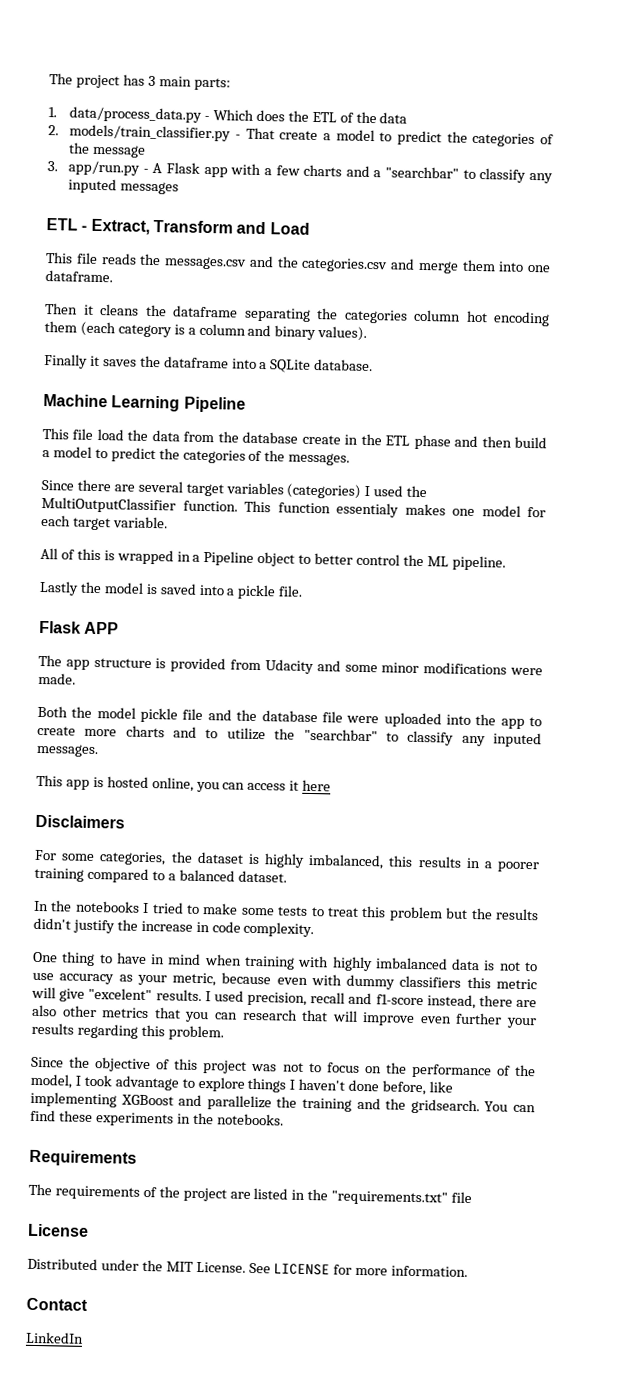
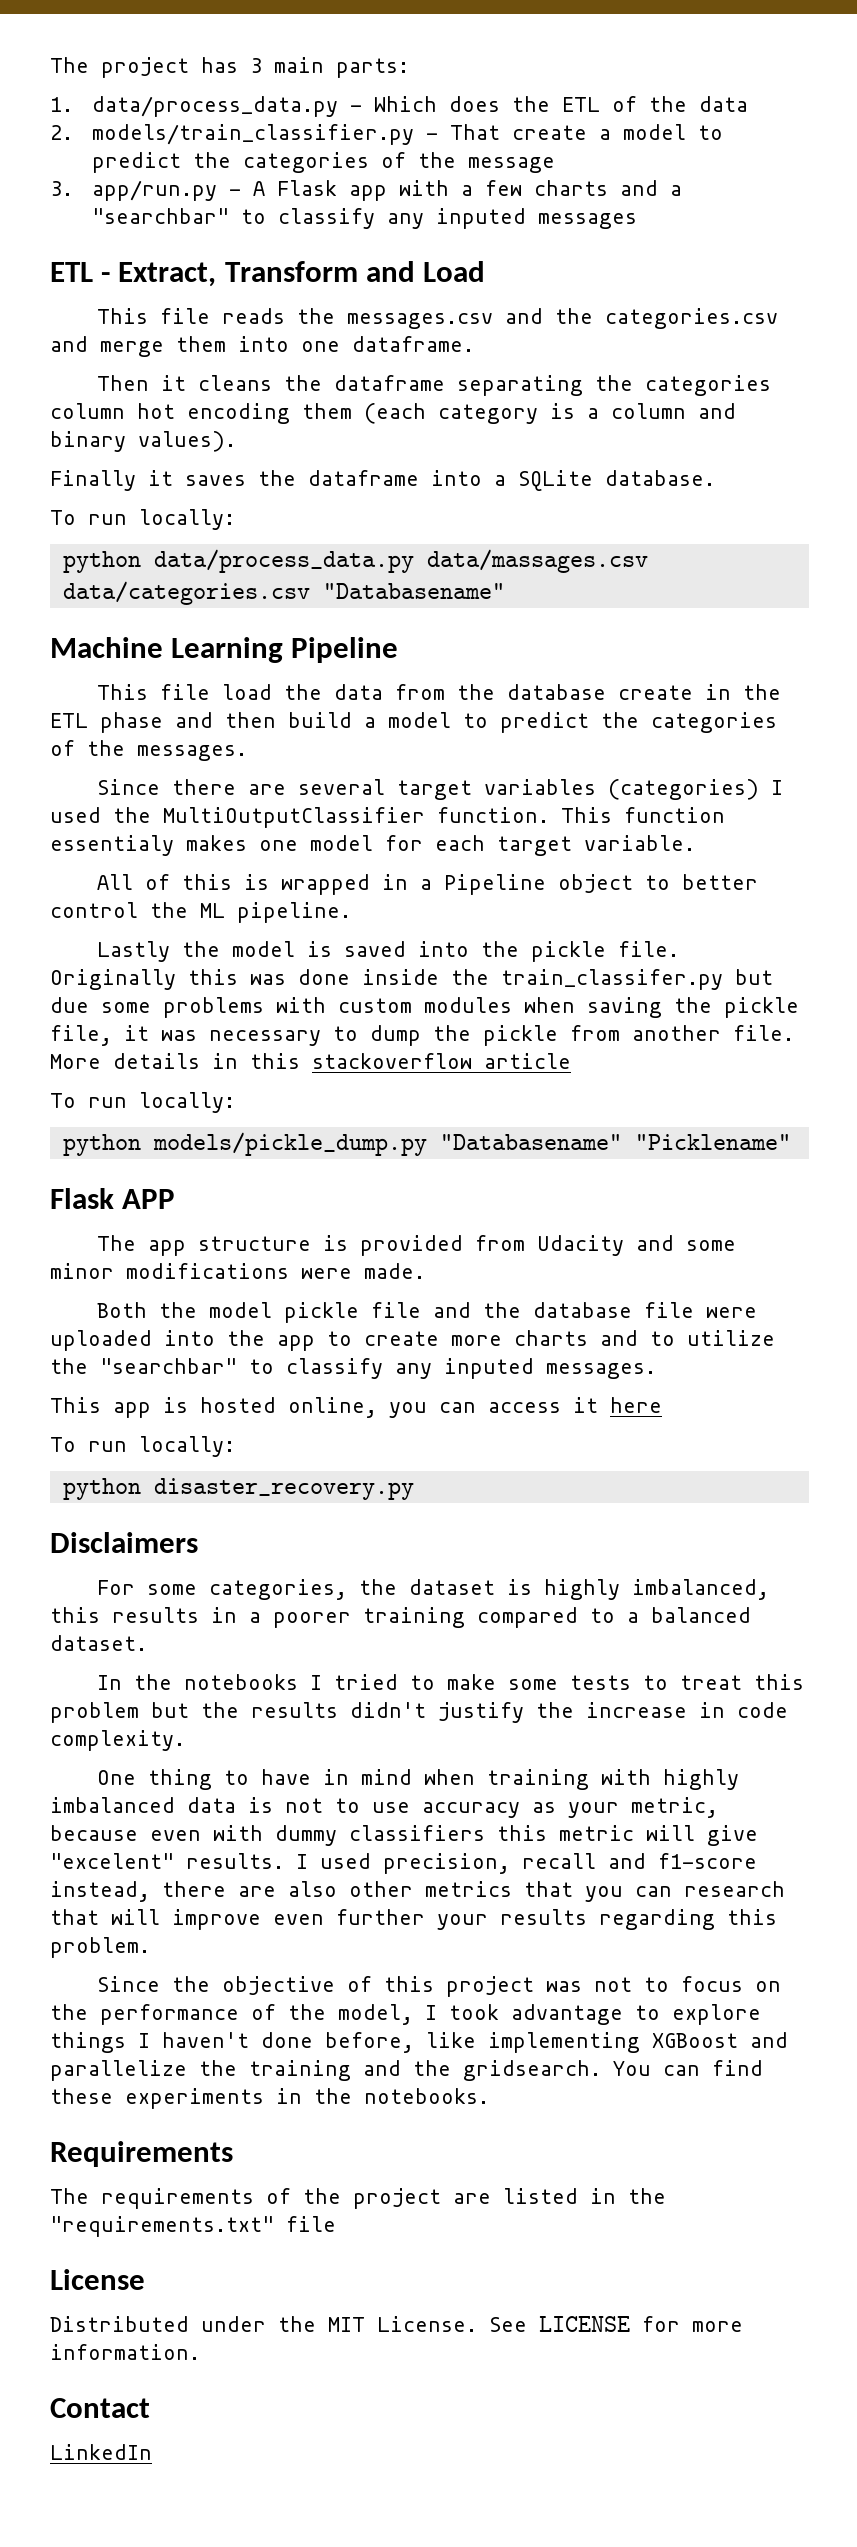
(374, 365) none -> [50,509,235,530] [62,549,648,573] [62,581,505,605] // To run locally: // python data/process_data.py data/massages.csv data/categories.csv "Databasename"
[226,588,235,596] a -> [480,941,519,957] the
(304, 591) none -> [50,969,773,990] [50,997,799,1018] [50,1025,794,1046] [50,1053,571,1069] [50,1092,235,1113] [62,1132,791,1156] Originally this was done inside the train_classifer.py but due some problems with custom modules when saving the pickle file, it was necessary to dump the pickle from another file. More details in this stackoverflow article // To run locally: // python models/pickle_dump.py "Databasename" "Picklename"
(332, 785) none -> [50,1436,235,1457] [62,1478,414,1500] // To run locally: // python disaster_recovery.py

